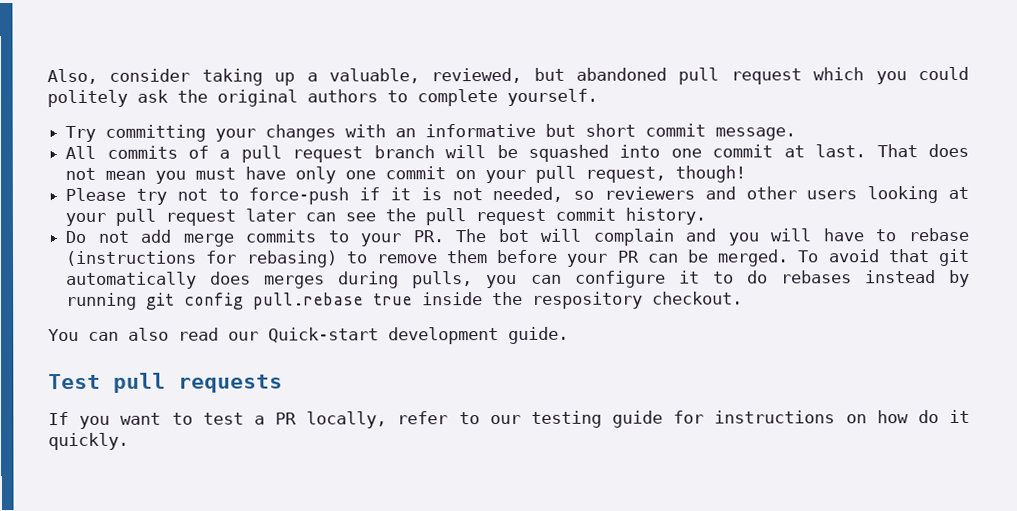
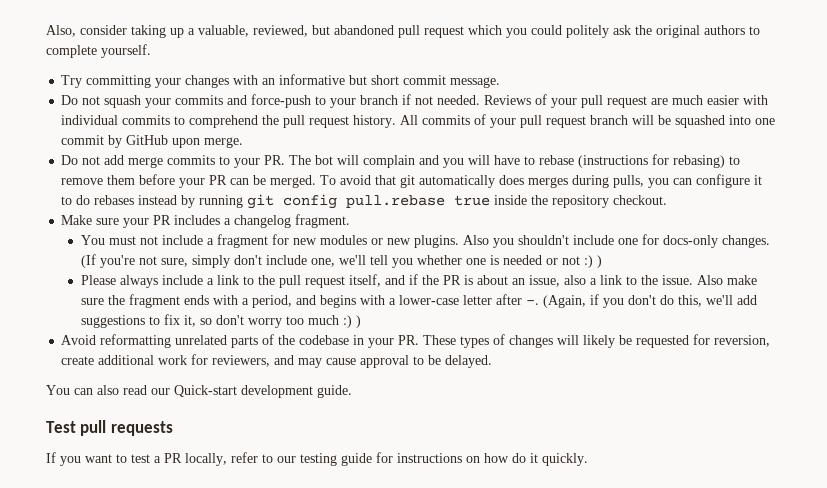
(797, 134) none -> [61,94,769,108] [61,115,397,128] Do not squash your commits and force-push to your branch if not needed. Reviews of your pull request are much easier with individual commits to comprehend the pull request history.
[219,149,231,159] a -> [490,118,517,128] your
[783,143,970,158] [65,165,747,184] [65,186,970,205] [65,207,707,227] at last. That does not mean you must have only one commit on your pull request, though! // Please try not to force-push if it is not needed, so reviewers and other users looking at your pull request later can see the pull request commit history. -> [108,135,244,148] by GitHub upon merge.
[532,291,644,309] respository -> [552,195,610,208] repository
(744, 298) none -> [61,214,351,228] [80,234,770,248] [80,254,602,268] [80,274,757,288] [80,294,757,308] [80,314,361,328] [61,334,771,348] [61,354,493,368] // Make sure your PR includes a changelog fragment. // You must not include a fragment for new modules or new plugins. Also you shouldn't include one for docs-only changes. (If you're not sure, simply don't include one, we'll tell you whether one is needed or not :) ) // Please always include a link to the pull request itself, and if the PR is about an issue, also a link to the issue. Also make sure the fragment ends with a period, and begins with a lower-case letter after -. (Again, if you don't do this, we'll add suggestions to fix it, so don't worry too much :) ) // Avoid reformatting unrelated parts of the codebase in your PR. These types of changes will likely be requested for reversion, create additional work for reviewers, and may cause approval to be delayed.

